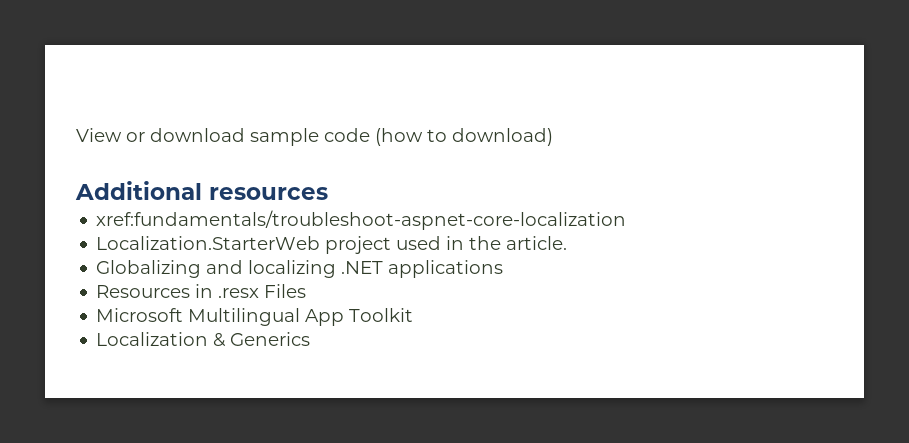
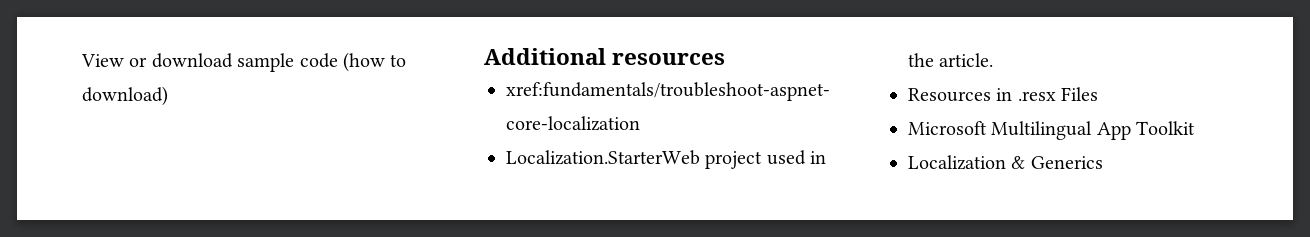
[96,260,504,278] // Globalizing and localizing .NET applications -> (994, 60) none

